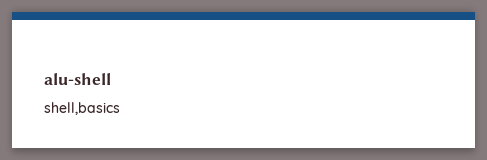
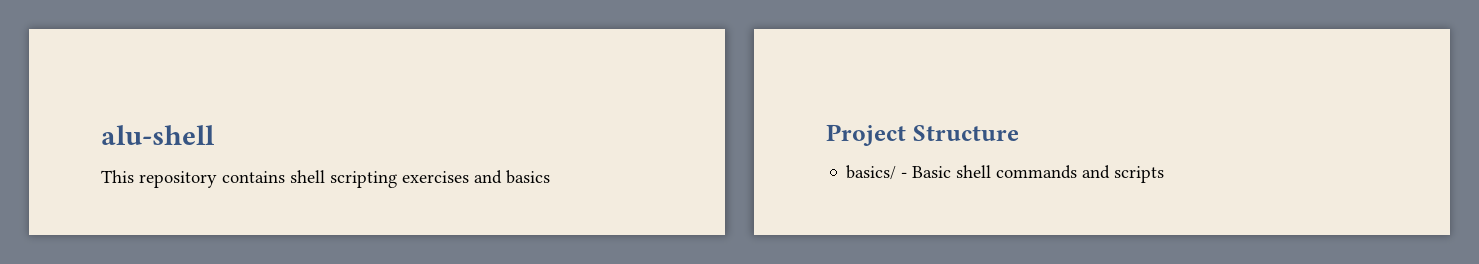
[44,102,120,115] shell,basics -> [101,170,550,188] [826,124,1019,146] [846,165,1165,183] This repository contains shell scripting exercises and basics // Project Structure // basics/ - Basic shell commands and scripts

